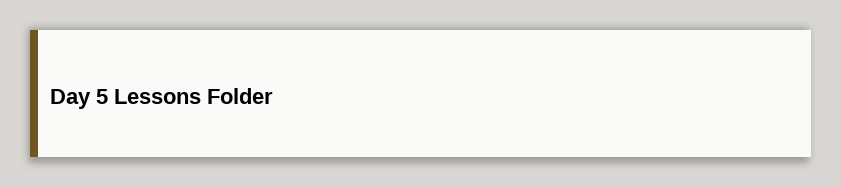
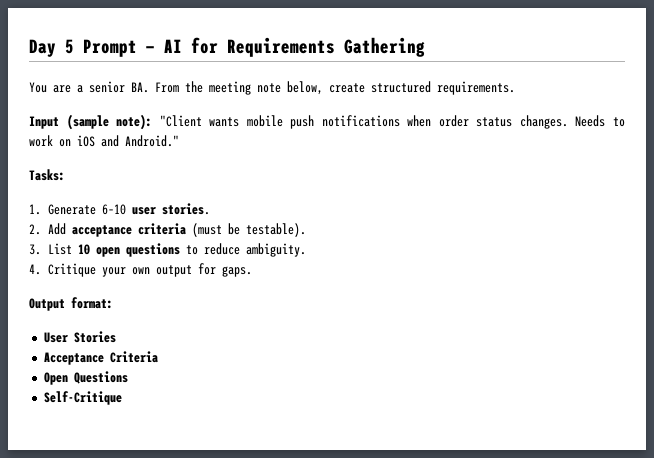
[114,88,273,104] Lessons Folder -> [83,37,425,57] [29,81,515,95] [29,114,625,130] [29,135,179,147] [29,169,65,181] [29,203,210,215] [29,223,306,237] [29,243,306,257] [29,263,252,277] [29,297,113,311] [43,331,116,343] [43,351,158,365] [43,371,128,385] [43,391,122,405] Prompt — AI for Requirements Gathering // You are a senior BA. From the meeting note below, create structured requirements. // Input (sample note): "Client wants mobile push notifications when order status changes. Needs to work on iOS and Android." // Tasks: // 1. Generate 6–10 user stories. // 2. Add acceptance criteria (must be testable). // 3. List 10 open questions to reduce ambiguity. // 4. Critique your own output for gaps. // Output format: // User Stories // Acceptance Criteria // Open Questions // Self-Critique

